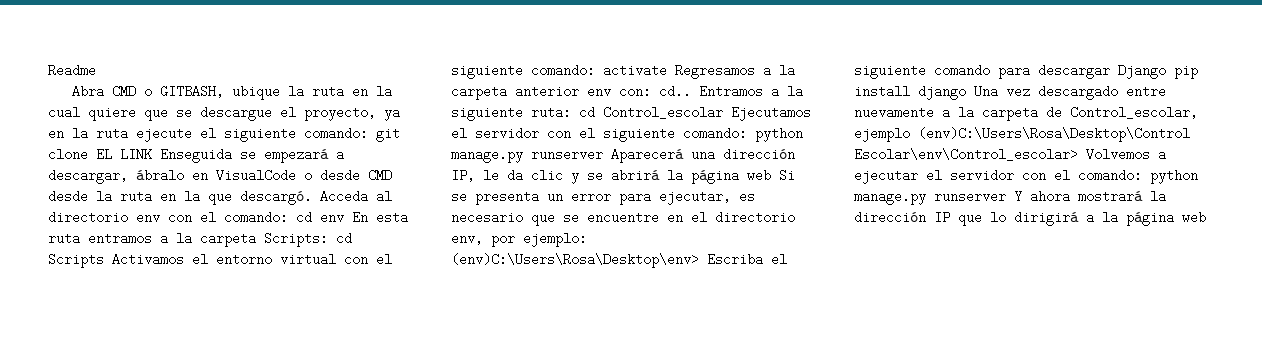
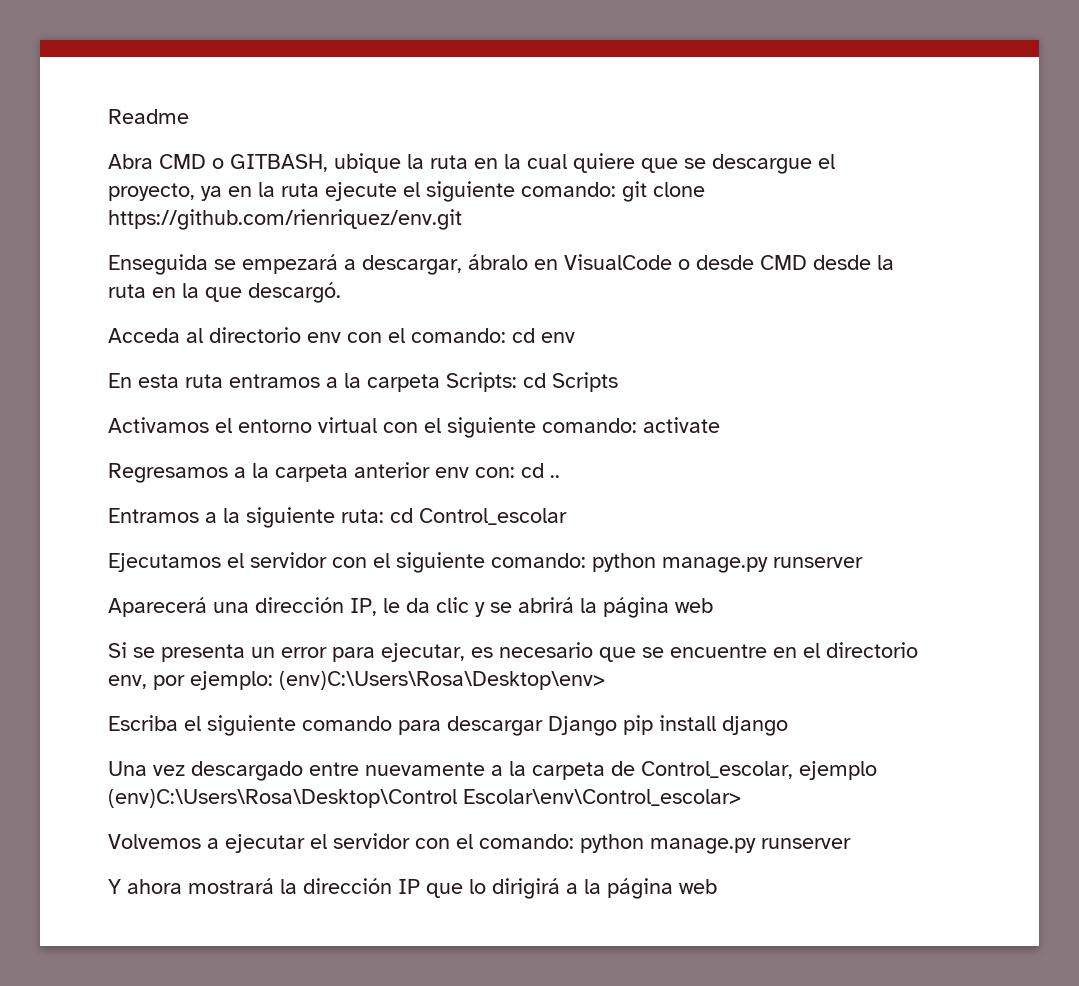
[96,148,152,161] EL LINK -> [108,209,462,230] https://github.com/rienriquez/env.git //
(312, 197) none -> (341, 292) //
(344, 217) none -> (575, 337) //
(104, 260) none -> (618, 382) //
(667, 70) none -> (720, 425) //
[659,85,691,98] cd.. -> [521,463,560,478] cd .. //
(723, 112) none -> (567, 516) //
(603, 154) none -> (863, 562) //
(771, 175) none -> (713, 605) //
(699, 260) none -> (605, 680) //
(966, 92) none -> (788, 726) //
(1078, 154) none -> (741, 797) //
(1006, 196) none -> (851, 843) //

